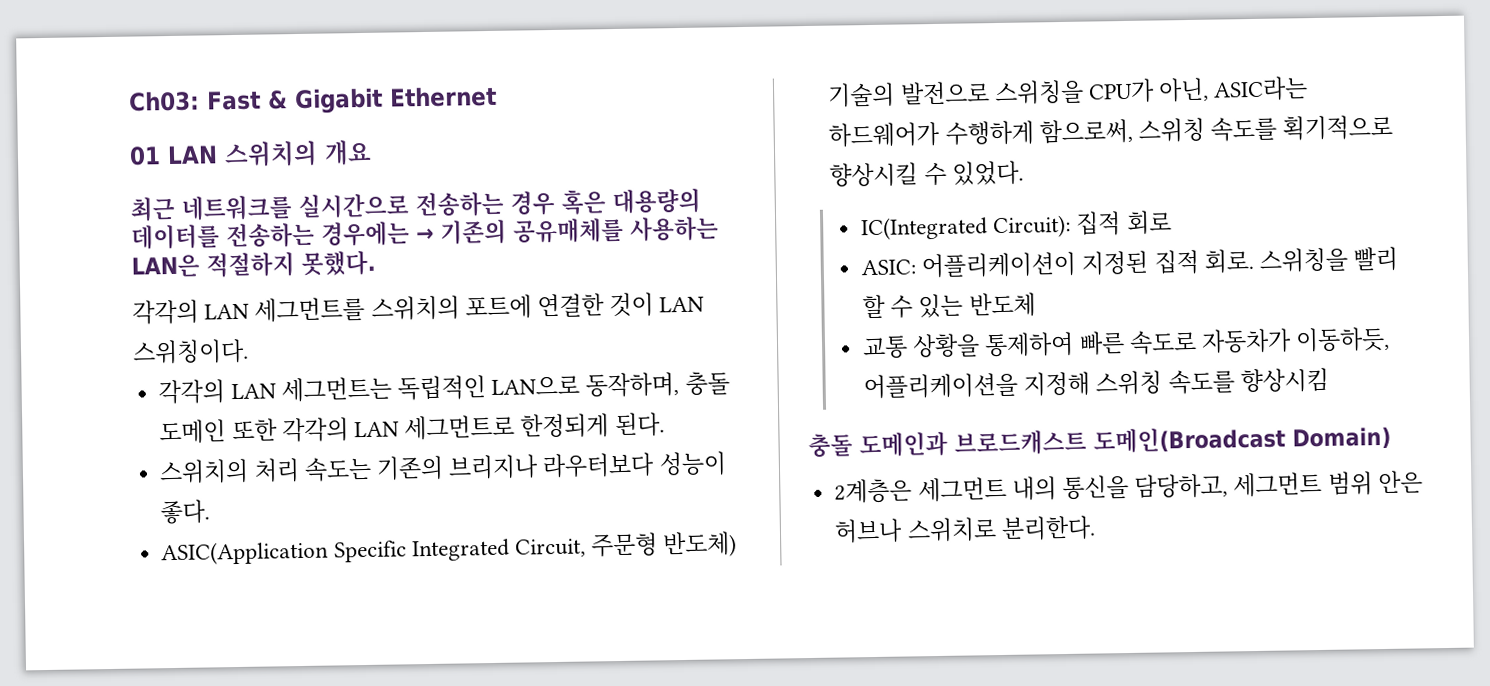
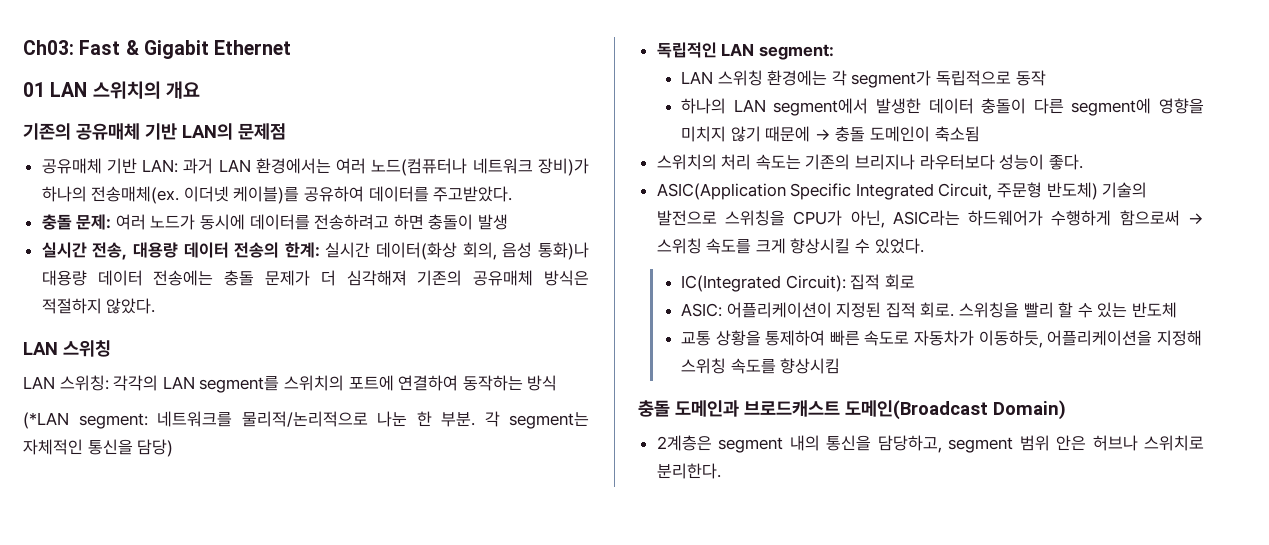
[130,188,701,222] [131,216,719,250] [131,250,376,278] [132,296,366,325] 최근 네트워크를 실시간으로 전송하는 경우 혹은 대용량의 데이터를 전송하는 경우에는 → 기존의 공유매체를 사용하는 LAN은 적절하지 못했다. // 각각의 LAN 세그먼트를 -> [23,123,286,140] [41,158,589,176] [41,186,513,204] [41,214,509,230] [41,242,589,260] [41,270,590,286] [41,298,156,314] [23,340,111,357] [23,375,280,393] 기존의 공유매체 기반 LAN의 문제점 // 공유매체 기반 LAN: 과거 LAN 환경에서는 여러 노드(컴퓨터나 네트워크 장비)가 하나의 전송매체(ex. 이더넷 케이블)를 공유하여 데이터를 주고받았다. // 충돌 문제: 여러 노드가 동시에 데이터를 전송하려고 하면 충돌이 발생 // 실시간 전송, 대용량 데이터 전송의 한계: 실시간 데이터(화상 회의, 음성 통화)나 대용량 데이터 전송에는 충돌 문제가 더 심각해져 기존의 공유매체 방식은 적절하지 않았다. // LAN 스위칭 // LAN 스위칭: 각각의 LAN segment를
[537,292,706,318] [132,338,249,365] [158,371,730,405] [159,412,665,445] 연결한 것이 LAN 스위칭이다. // 각각의 LAN 세그먼트는 독립적인 LAN으로 동작하며, 충돌 도메인 또한 각각의 LAN 세그먼트로 한정되게 된다. -> [398,375,558,391] [23,411,589,429] [23,439,174,457] [656,42,834,60] [681,70,1046,88] [681,98,1204,116] [681,126,980,142] 연결하여 동작하는 방식 // (*LAN segment: 네트워크를 물리적/논리적으로 나눈 한 부분. 각 segment는 자체적인 통신을 담당) // 독립적인 LAN segment: // LAN 스위칭 환경에는 각 segment가 독립적으로 동작 // 하나의 LAN segment에서 발생한 데이터 충돌이 다른 segment에 영향을 미치지 않기 때문에 → 충돌 도메인이 축소됨
[1038,114,1394,145] 함으로써, 스위칭 속도를 획기적으로 -> [1119,210,1204,226] [656,238,786,254] 함으로써 → 스위칭 속도를 크게
[917,476,1007,503] 세그먼트 -> [718,437,784,453] segment
[1233,471,1323,498] 세그먼트 -> [948,437,1014,453] segment

